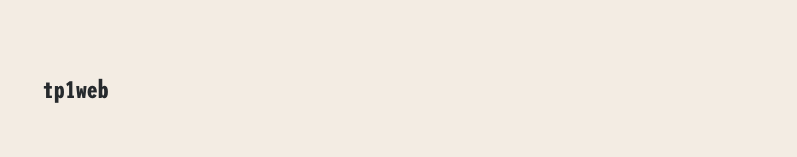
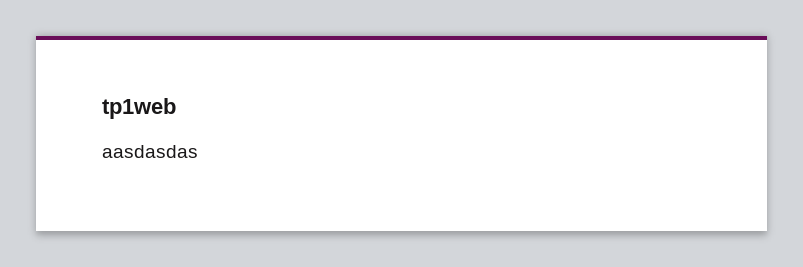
(109, 90) none -> [102,145,198,158] // aasdasdas

